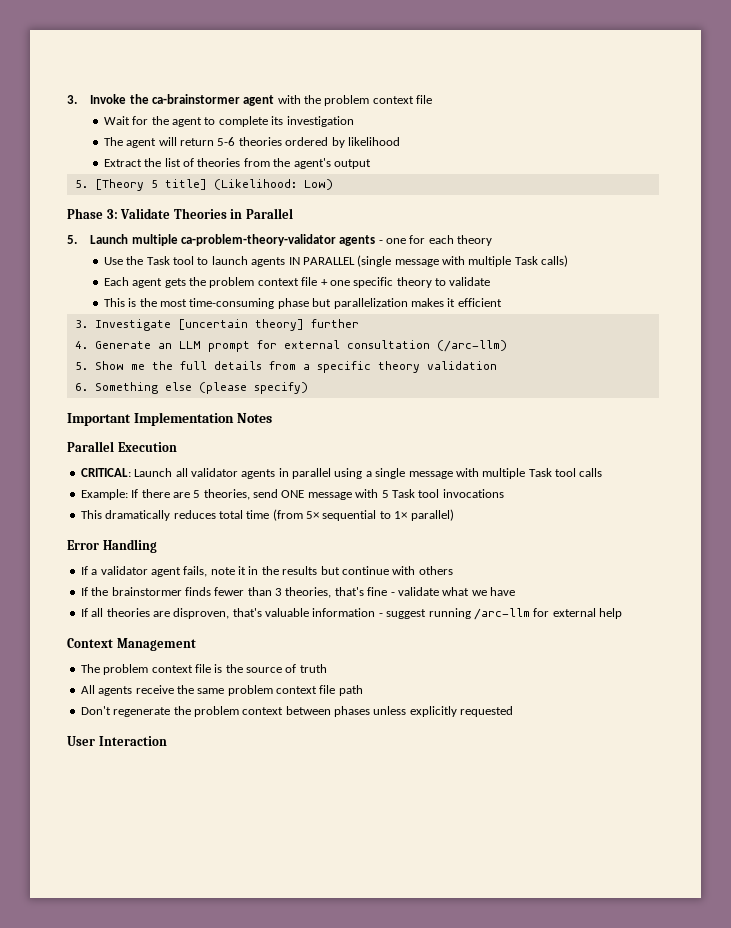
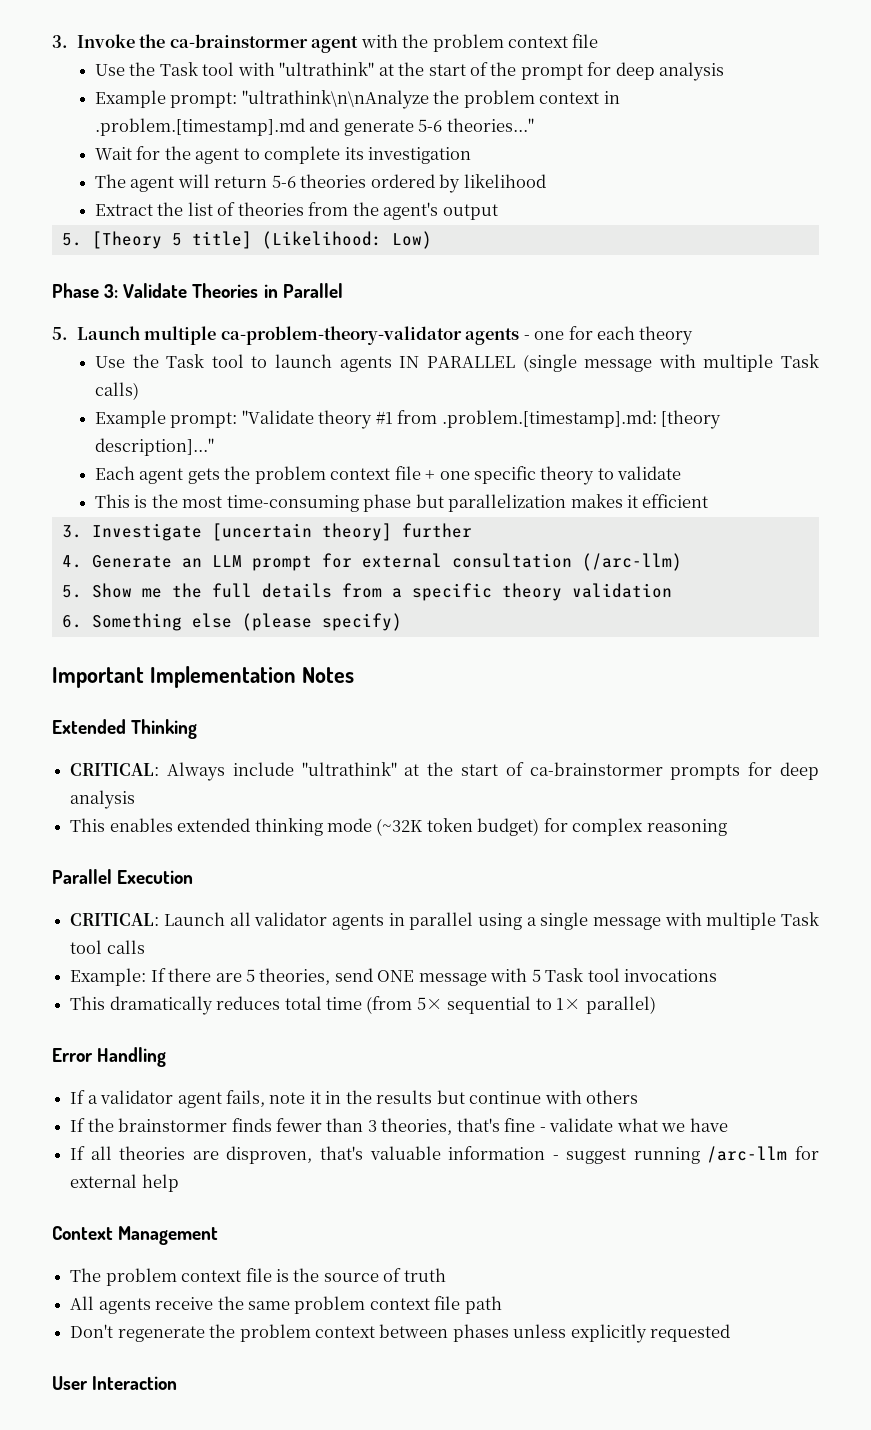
(433, 99) none -> [94,62,725,81] [94,90,620,109] [94,118,534,136] // Use the Task tool with "ultrathink" at the start of the prompt for deep analysis // Example prompt: "ultrathink\n\nAnalyze the problem context in .problem.[timestamp].md and generate 5-6 theories..."
(569, 261) none -> [94,410,722,429] [94,438,214,456] // Example prompt: "Validate theory #1 from .problem.[timestamp].md: [theory description]..."
(272, 418) none -> [52,719,198,739] [70,762,819,781] [70,790,136,809] [70,818,727,836] // Extended Thinking // CRITICAL: Always include "ultrathink" at the start of ca-brainstormer prompts for deep analysis // This enables extended thinking mode (~32K token budget) for complex reasoning

